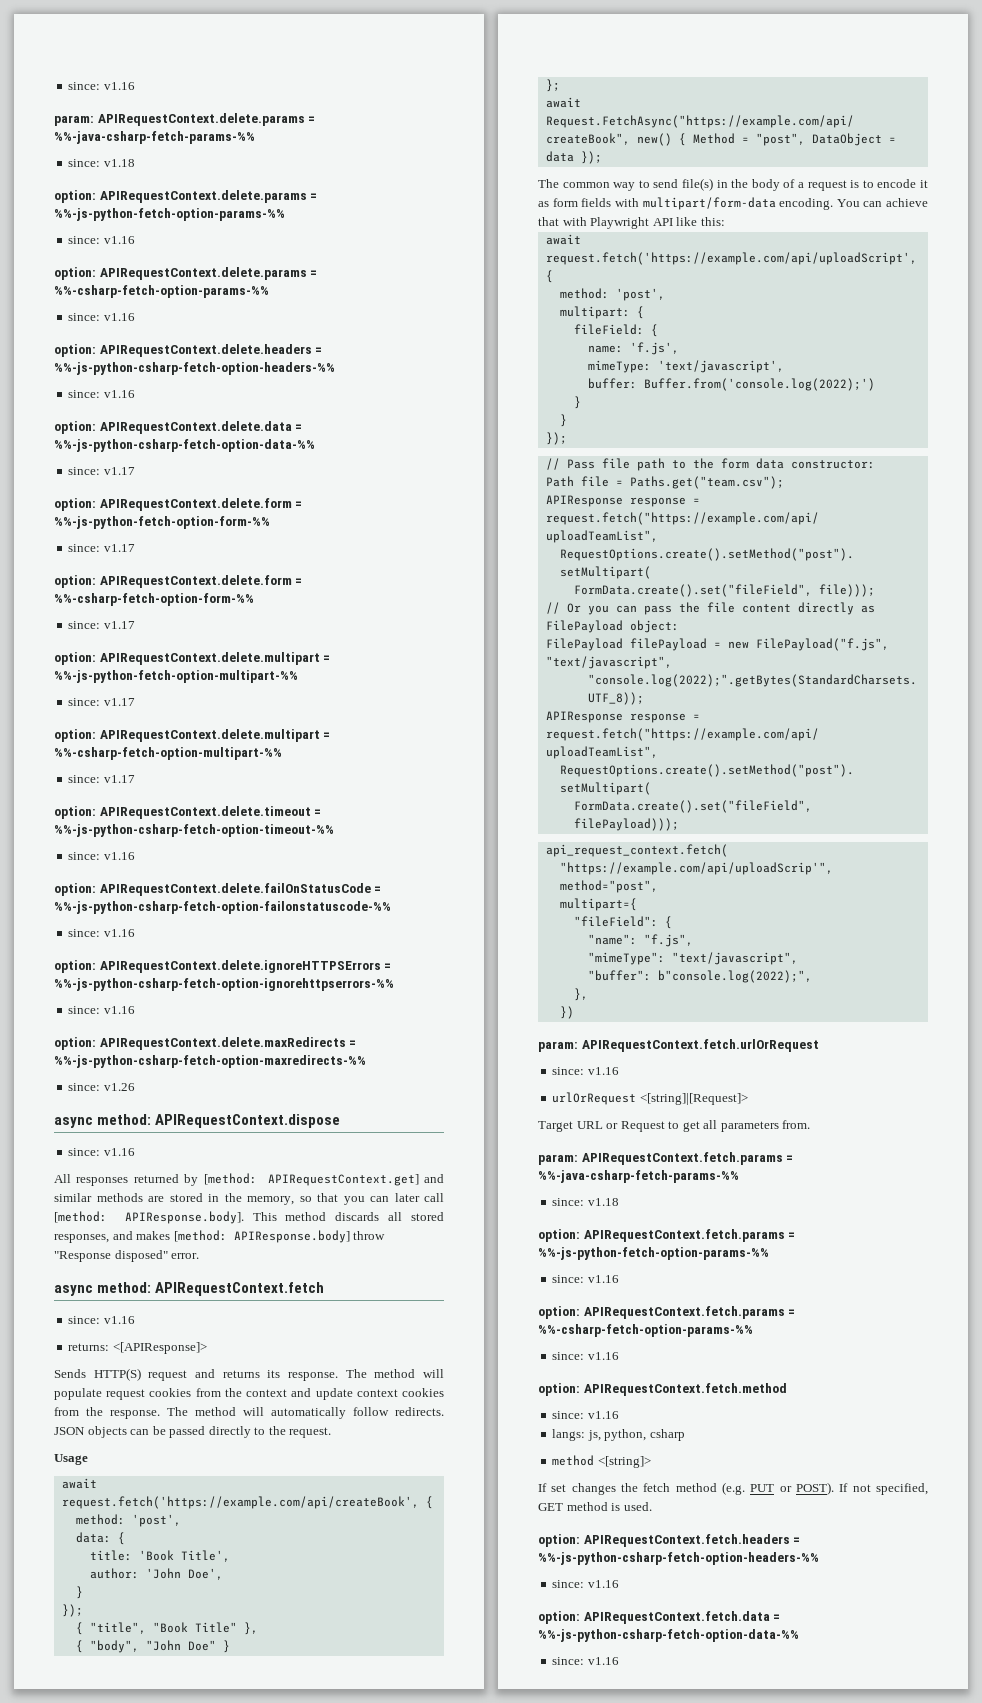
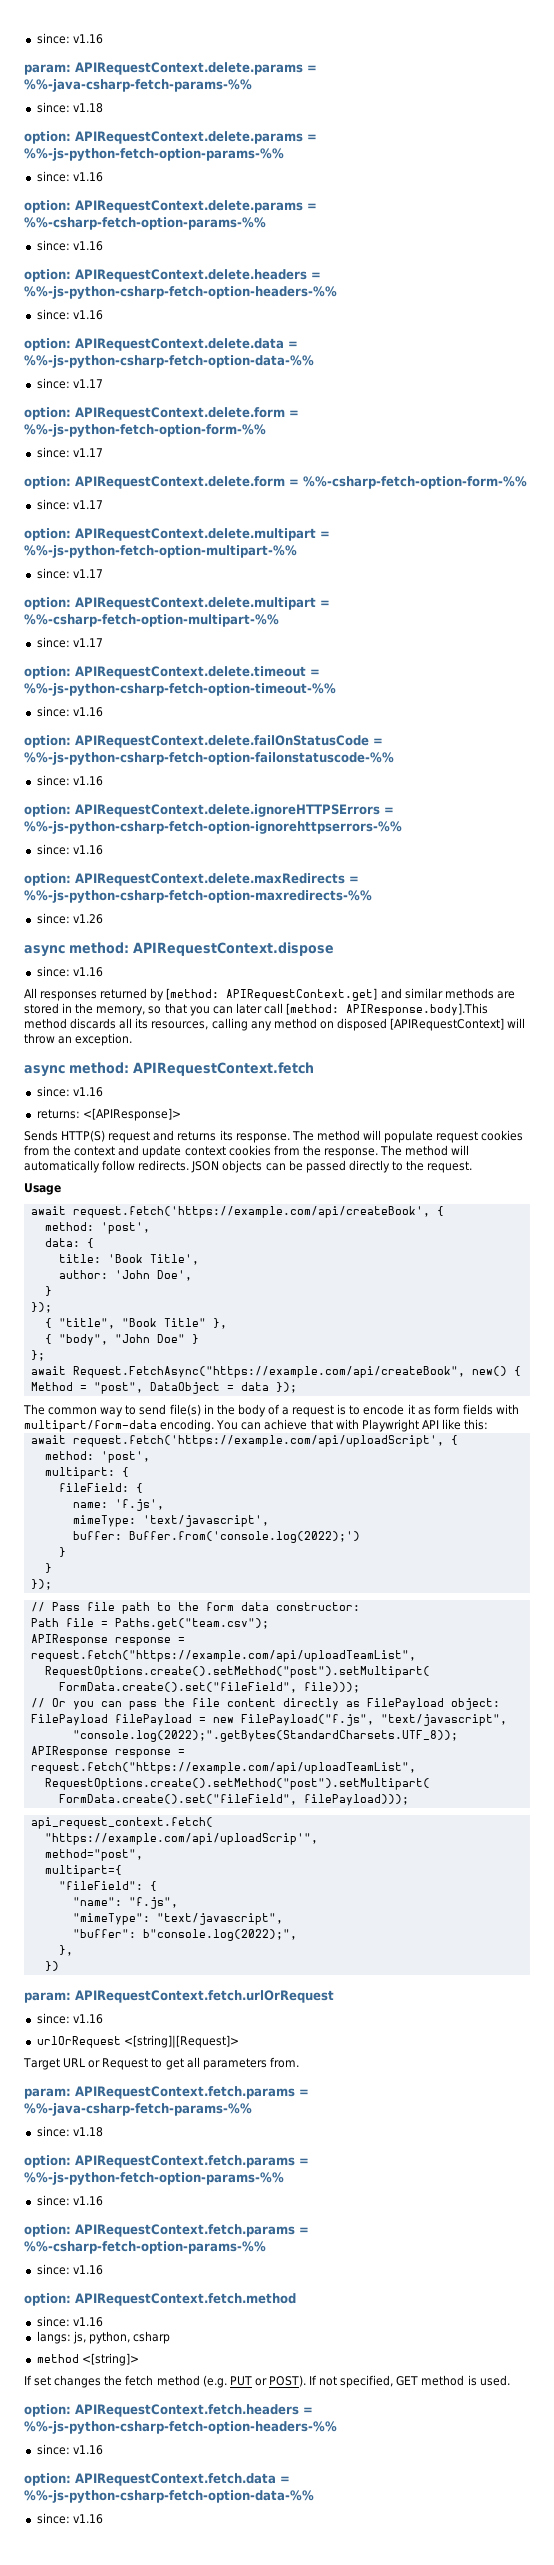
[124,1211,277,1224] APIResponse.body]. This -> [346,1003,489,1016] APIResponse.body].This
[411,1212,445,1221] [54,1230,386,1243] [54,1250,200,1262] stored responses, and makes [method: APIResponse.body] throw "Response disposed" error. -> [135,1018,526,1031] [24,1033,133,1046] its resources, calling any method on disposed [APIRequestContext] will throw an exception.

